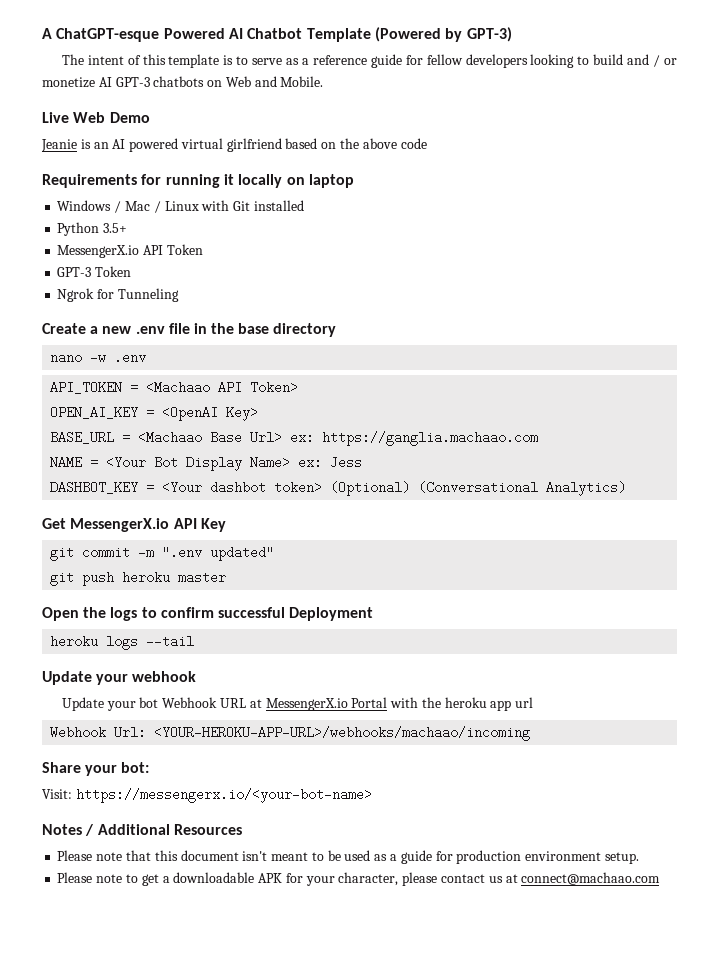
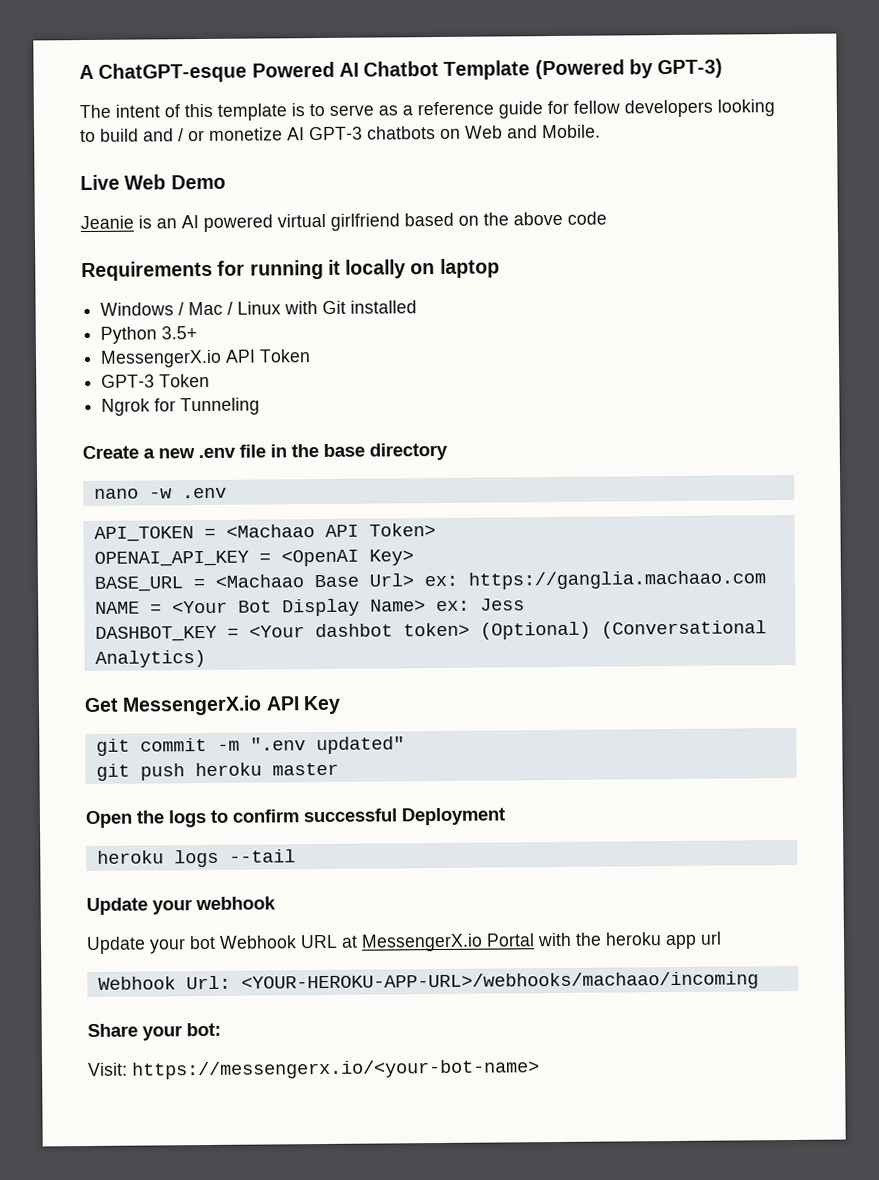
[50,406,139,419] OPEN_AI_KEY -> [93,550,249,567] OPENAI_API_KEY
[42,824,242,836] [57,850,639,864] [57,872,661,886] // Notes / Additional Resources // Please note that this document isn't meant to be used as a guide for production environment setup. // Please note to get a downloadable APK for your character, please contact us at connect@machaao.com -> (540, 1069) none

